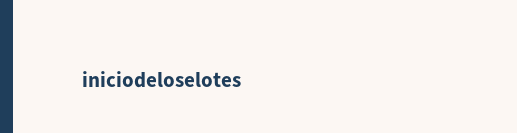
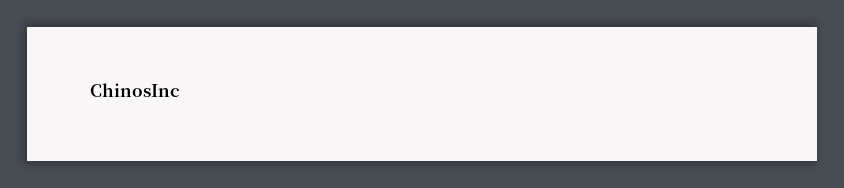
[82,71,241,88] iniciodeloselotes -> [90,83,180,97] ChinosInc

